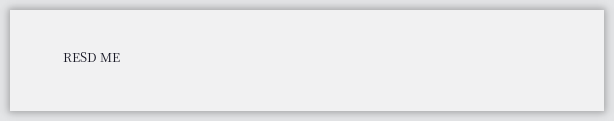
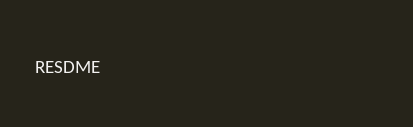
[63,52,121,62] RESD ME -> [35,61,100,73] RESDME

